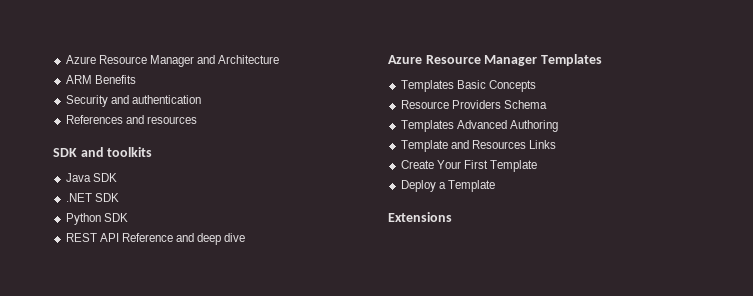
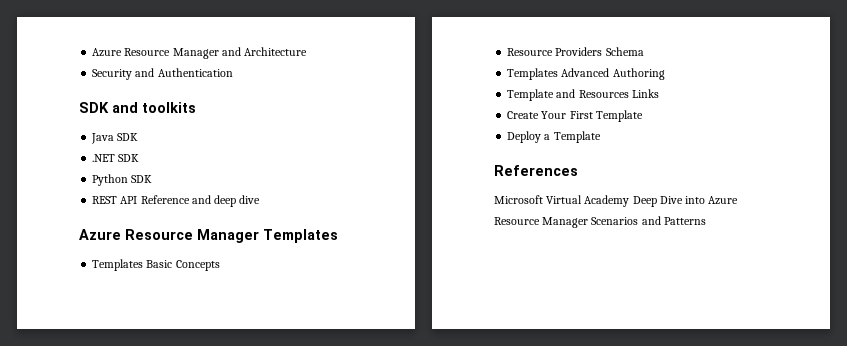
[65,75,136,84] // ARM Benefits -> (308, 51) none
[131,95,201,104] [65,115,197,124] authentication // References and resources -> [157,68,233,77] Authentication
[388,212,452,222] Extensions -> [494,165,578,176] [494,195,739,207] [494,216,706,228] References // Microsoft Virtual Academy Deep Dive into Azure Resource Manager Scenarios and Patterns

